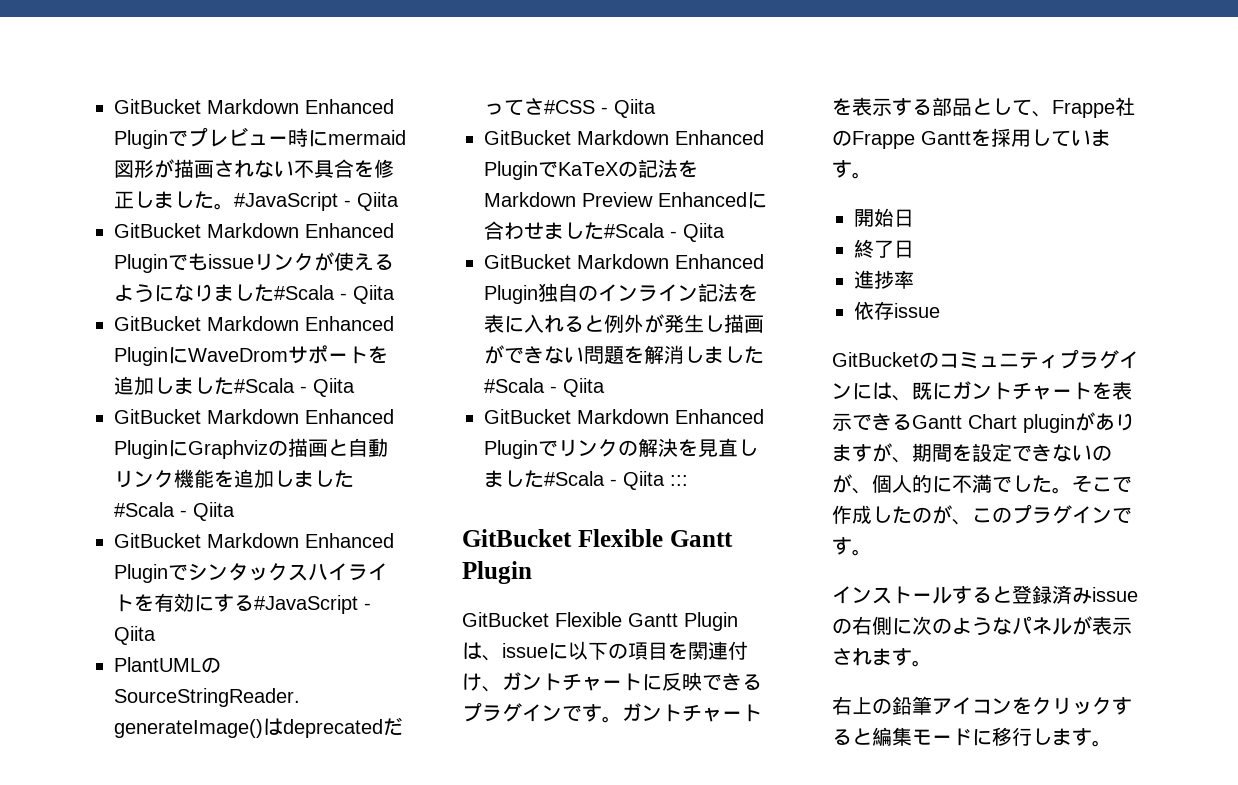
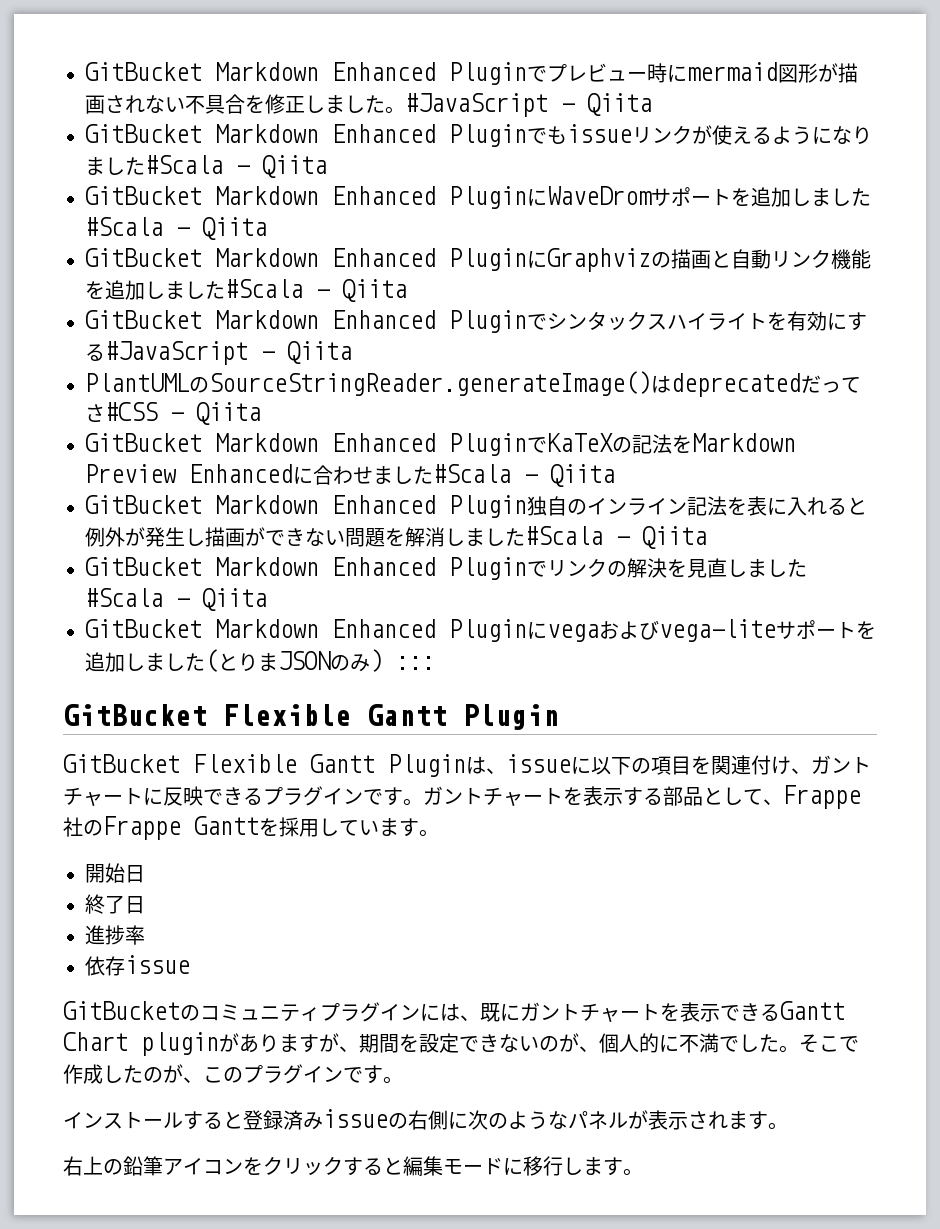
(665, 480) none -> [85,619,876,642] [85,649,383,672] // GitBucket Markdown Enhanced Pluginにvegaおよびvega-liteサポートを追加しました(とりまJSONのみ)

